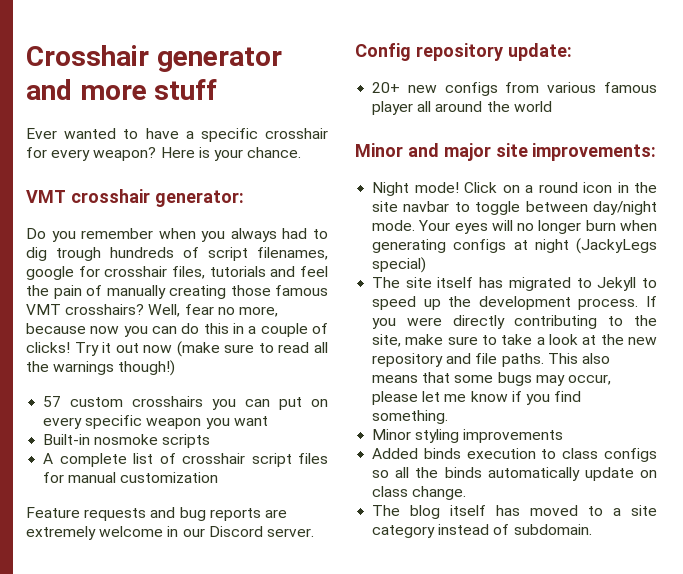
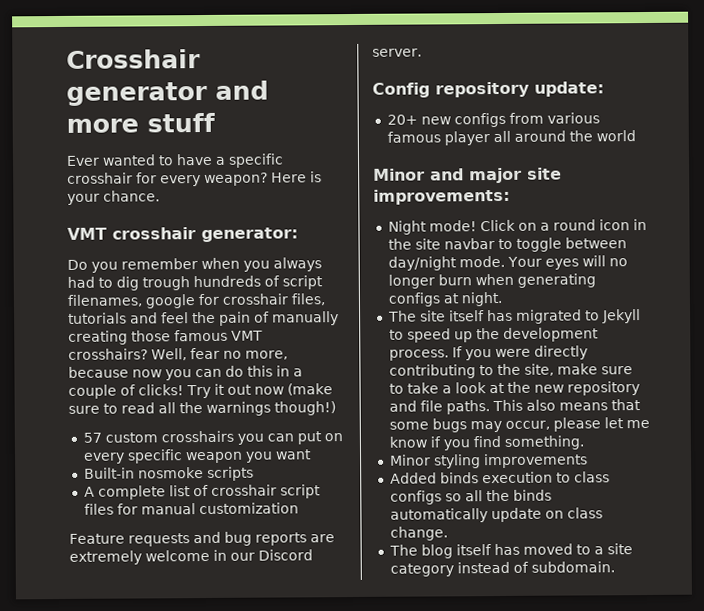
[534,238,657,254] [372,257,427,273] night (JackyLegs special) -> [460,291,503,307] night.

